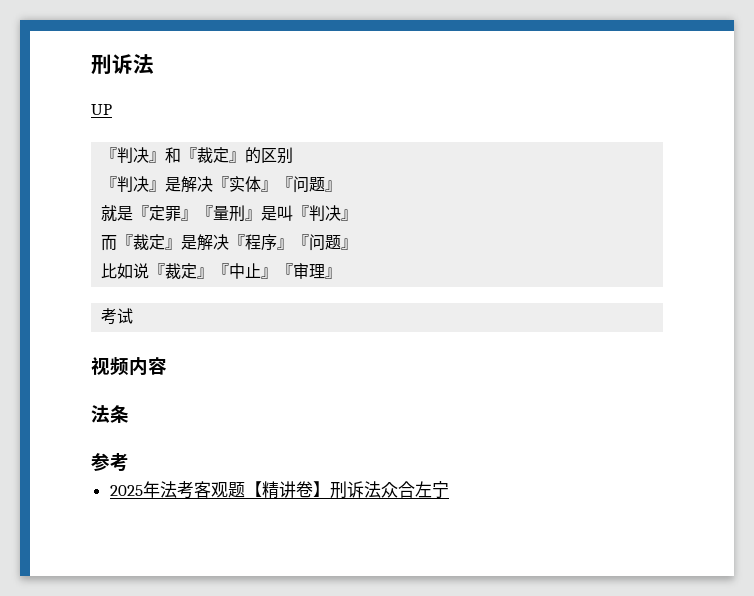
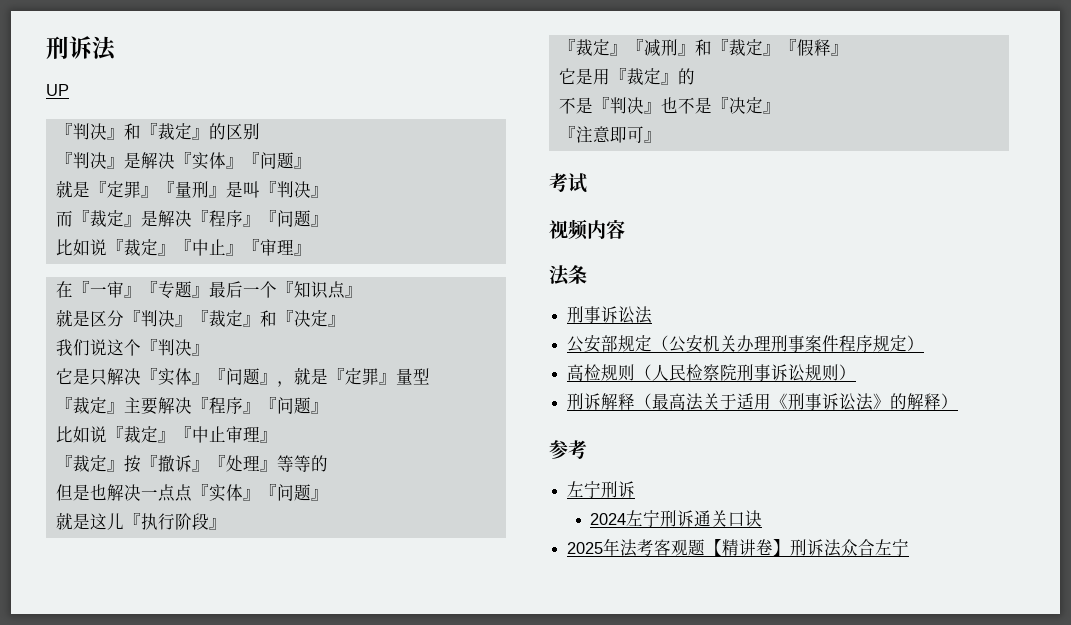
[101,308,134,325] [91,357,167,376] [91,405,129,423] [91,453,129,471] 考试 // 视频内容 // 法条 // 参考 -> [55,281,362,299] [55,310,345,328] [55,339,209,356] [55,368,430,387] [55,397,328,415] [55,426,277,444] [55,455,328,473] [55,484,328,502] [55,513,226,530] [558,39,848,57] [558,68,695,86] [558,97,780,114] [558,126,661,143] [549,173,587,193] [549,219,625,240] [549,265,587,286] [567,306,653,324] [567,335,925,353] [567,364,857,382] [567,393,959,411] [549,440,587,459] [567,481,636,498] [590,510,763,527] 在『一审』『专题』最后一个『知识点』 // 就是区分『判决』『裁定』和『决定』 // 我们说这个『判决』 // 它是只解决『实体』『问题』，就是『定罪』量型 // 『裁定』主要解决『程序』『问题』 // 比如说『裁定』『中止审理』 // 『裁定』按『撤诉』『处理』等等的 // 但是也解决一点点『实体』『问题』 // 就是这儿『执行阶段』 // 『裁定』『减刑』和『裁定』『假释』 // 它是用『裁定』的 // 不是『判决』也不是『决定』 // 『注意即可』 // 考试 // 视频内容 // 法条 // 刑事诉讼法 // 公安部规定（公安机关办理刑事案件程序规定） // 高检规则（人民检察院刑事诉讼规则） // 刑诉解释（最高法关于适用《刑事诉讼法》的解释） // 参考 // 左宁刑诉 // 2024左宁刑诉通关口诀

